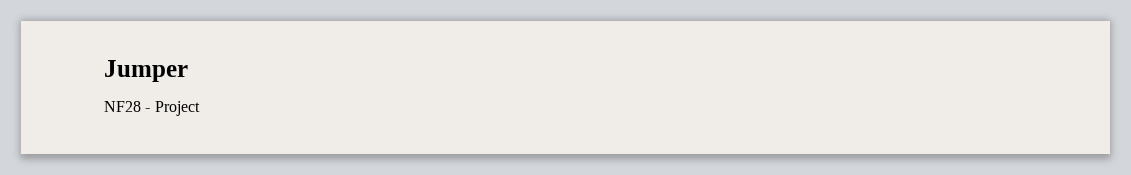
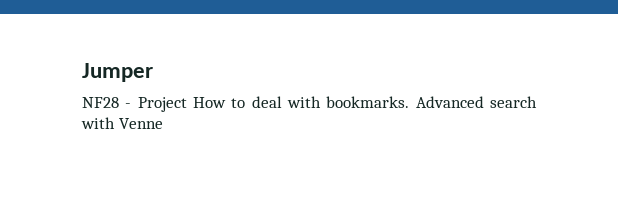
(200, 108) none -> [193,96,537,108] [81,117,163,129] How to deal with bookmarks. Advanced search with Venne

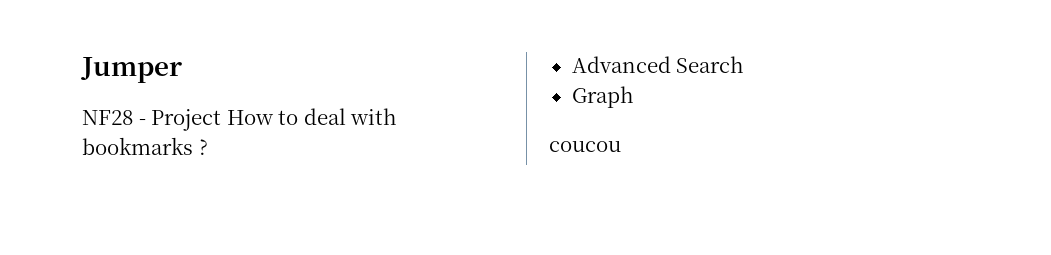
[326,96,537,108] [81,117,163,129] bookmarks. Advanced search with Venne -> [82,137,208,155] [571,56,745,73] [571,86,634,108] [549,141,621,152] bookmarks ? // Advanced Search // Graph // coucou

